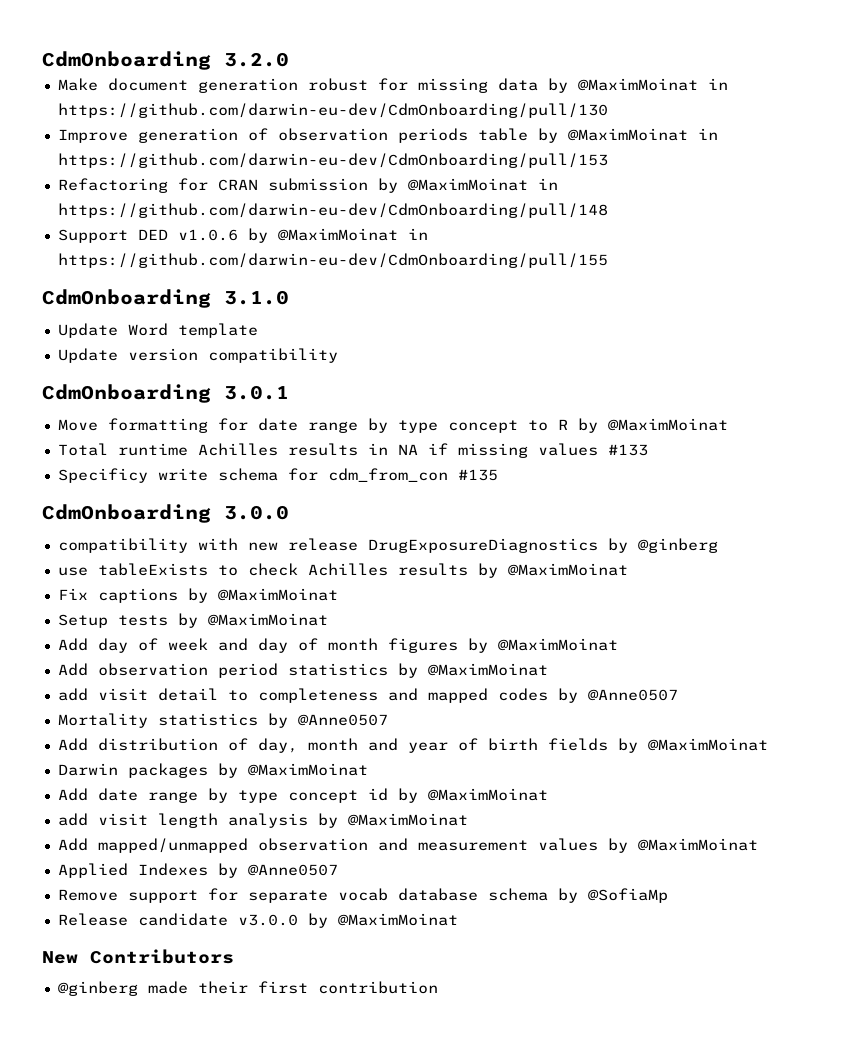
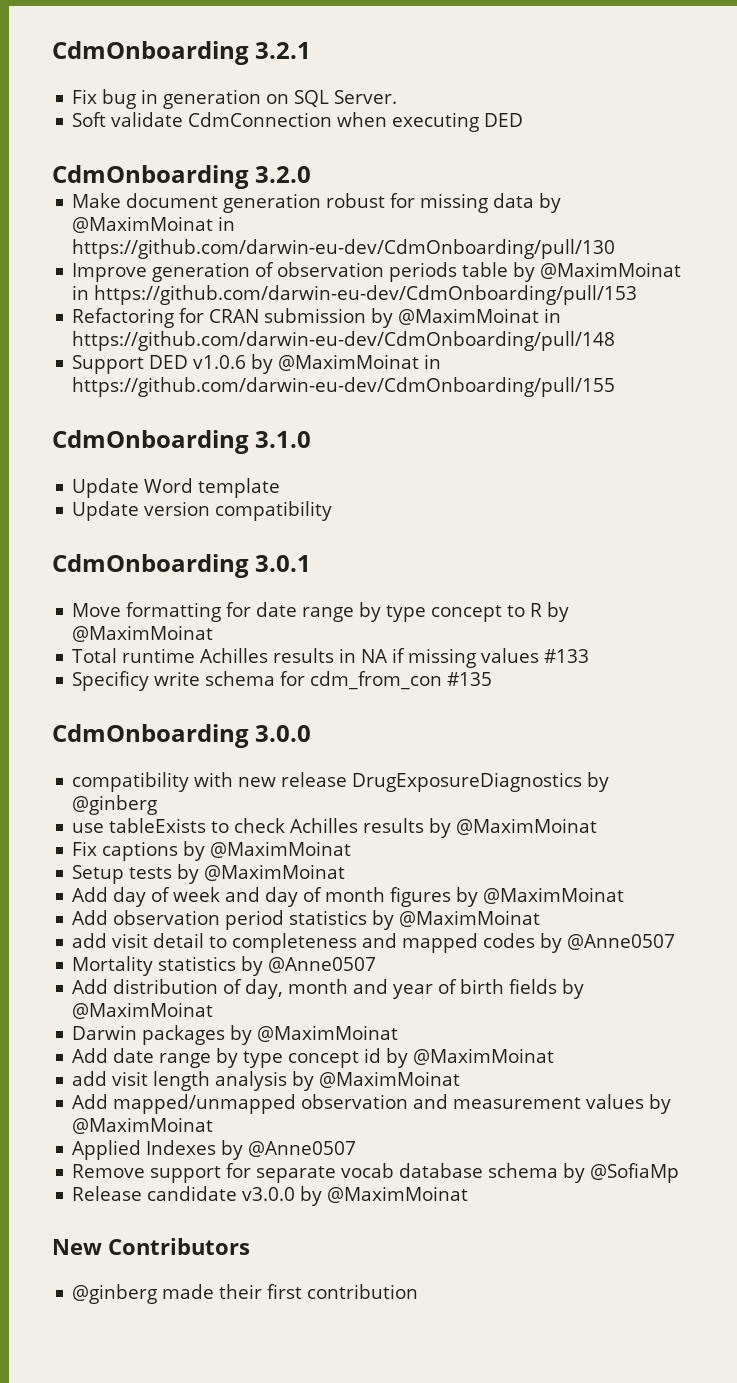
[42,51,211,70] CdmOnboarding -> [52,41,312,65] [72,89,398,109] [72,112,524,132] [52,165,249,189] CdmOnboarding 3.2.1 // Fix bug in generation on SQL Server. // Soft validate CdmConnection when executing DED // CdmOnboarding

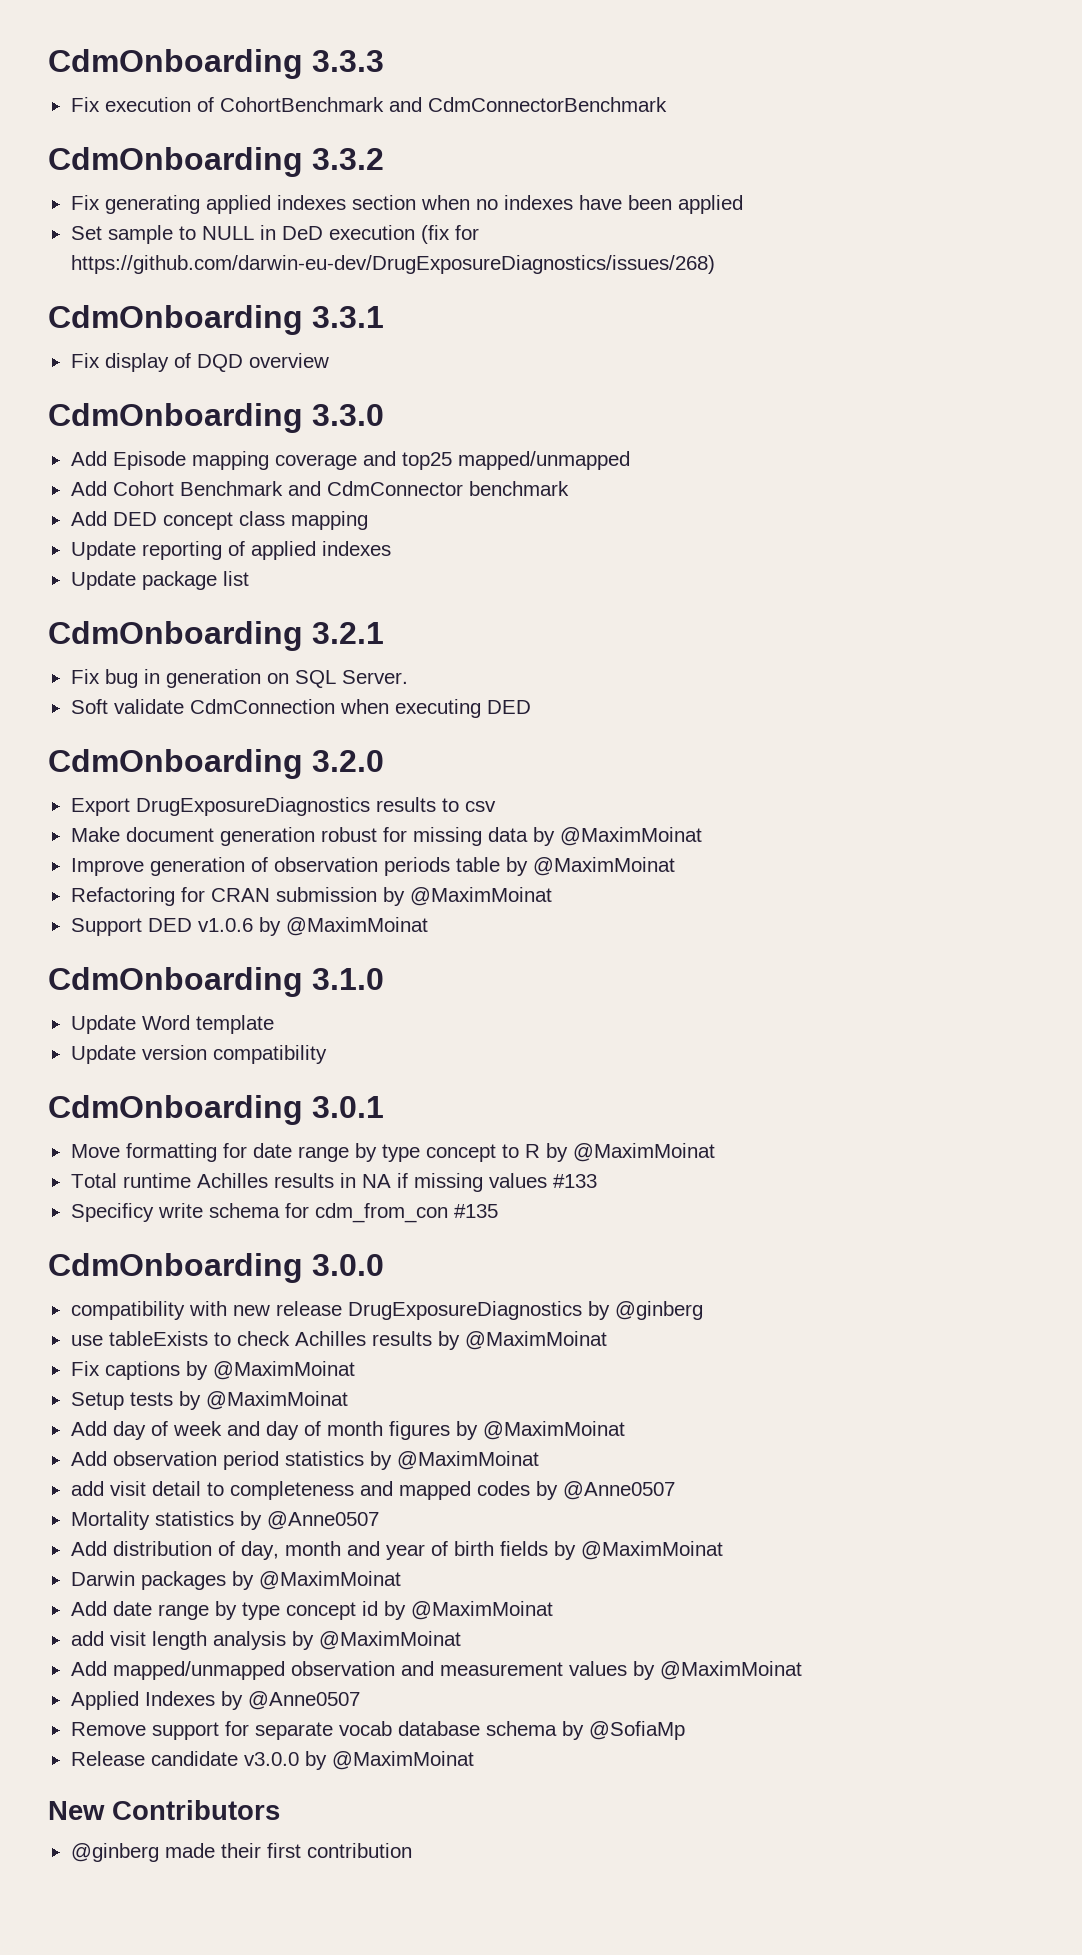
[52,41,249,65] CdmOnboarding -> [48,49,384,79] [70,97,667,112] [48,147,384,177] [70,195,743,214] [70,225,479,244] [70,255,715,274] [48,305,384,335] [70,353,329,372] [48,403,384,433] [70,451,630,470] [70,481,569,496] [70,511,368,530] [70,541,391,560] [70,571,249,590] [48,621,303,651] CdmOnboarding 3.3.3 // Fix execution of CohortBenchmark and CdmConnectorBenchmark // CdmOnboarding 3.3.2 // Fix generating applied indexes section when no indexes have been applied // Set sample to NULL in DeD execution (fix for https://github.com/darwin-eu-dev/DrugExposureDiagnostics/issues/268) // CdmOnboarding 3.3.1 // Fix display of DQD overview // CdmOnboarding 3.3.0 // Add Episode mapping coverage and top25 mapped/unmapped // Add Cohort Benchmark and CdmConnector benchmark // Add DED concept class mapping // Update reporting of applied indexes // Update package list // CdmOnboarding
(312, 174) none -> [70,797,496,816] // Export DrugExposureDiagnostics results to csv
[218,216,236,231] [72,239,616,259] in https://github.com/darwin-eu-dev/CdmOnboarding/pull/130 -> (702, 836) none
[72,285,638,305] in https://github.com/darwin-eu-dev/CdmOnboarding/pull/153 -> (675, 866) none
[544,308,562,323] [72,331,616,351] in https://github.com/darwin-eu-dev/CdmOnboarding/pull/148 -> (552, 896) none
[424,354,442,369] [72,377,616,397] in https://github.com/darwin-eu-dev/CdmOnboarding/pull/155 -> (428, 926) none

